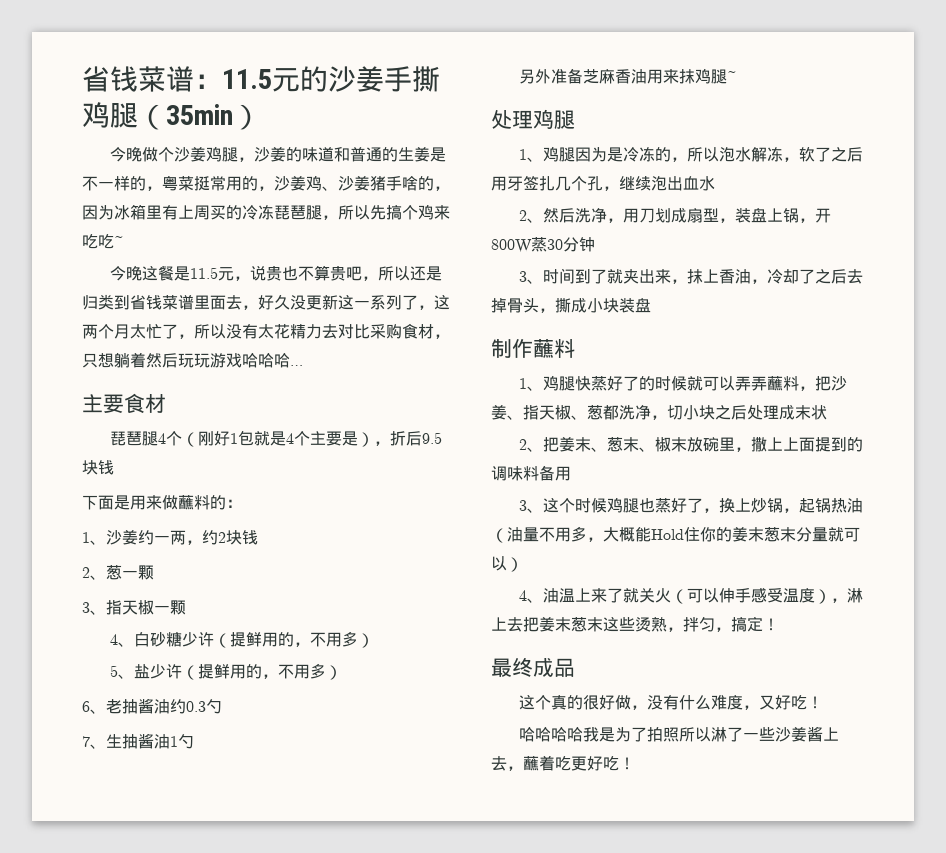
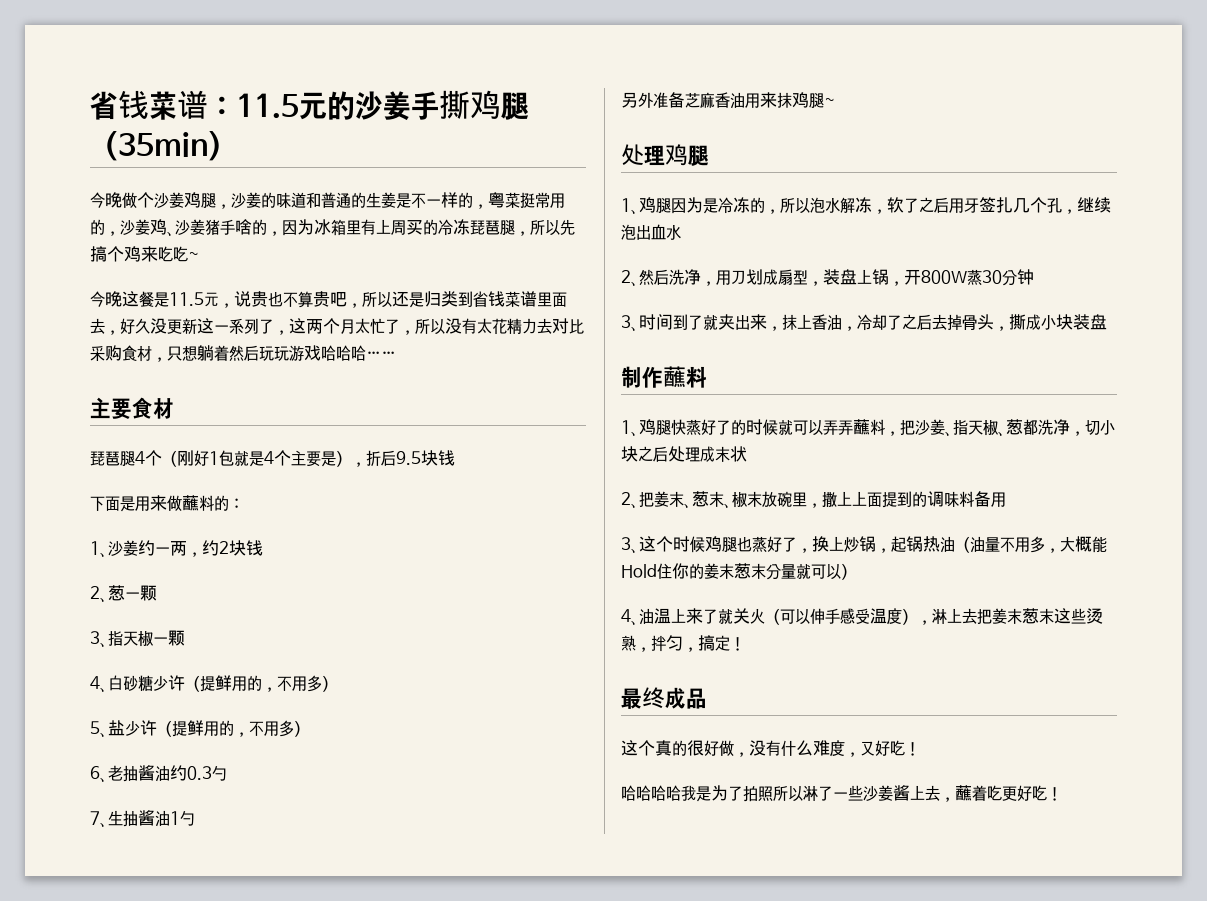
[290,365,303,366] … -> [366,351,396,359] ……

